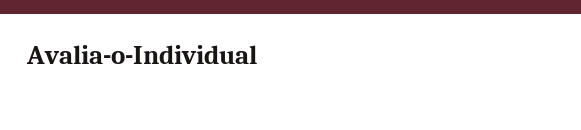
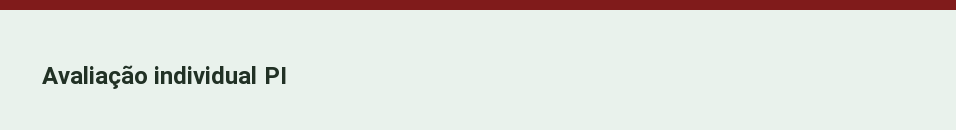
[26,45,257,64] Avalia-o-Individual -> [42,65,287,89] Avaliação individual PI

